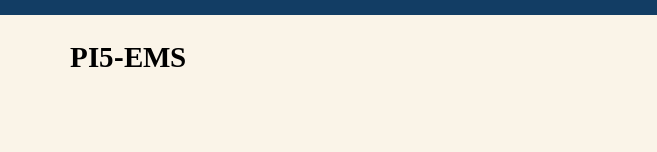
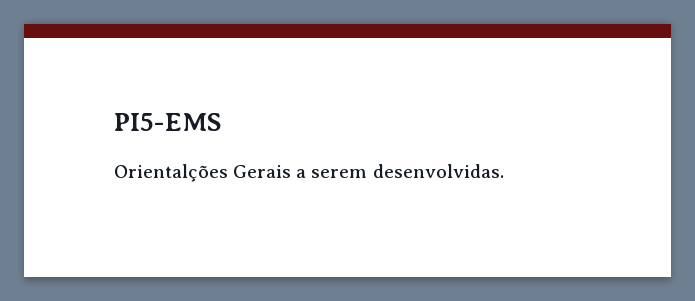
(186, 57) none -> [114,164,504,182] // Orientalções Gerais a serem desenvolvidas.

